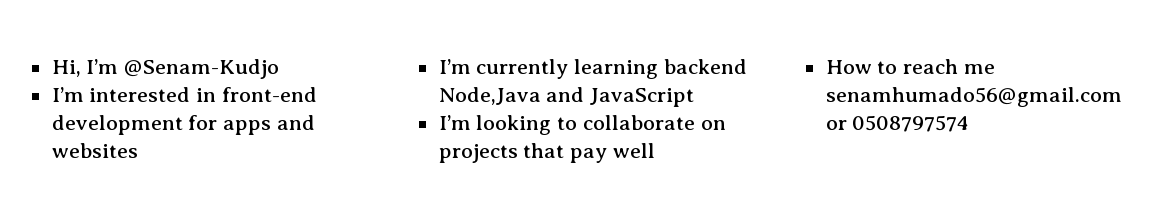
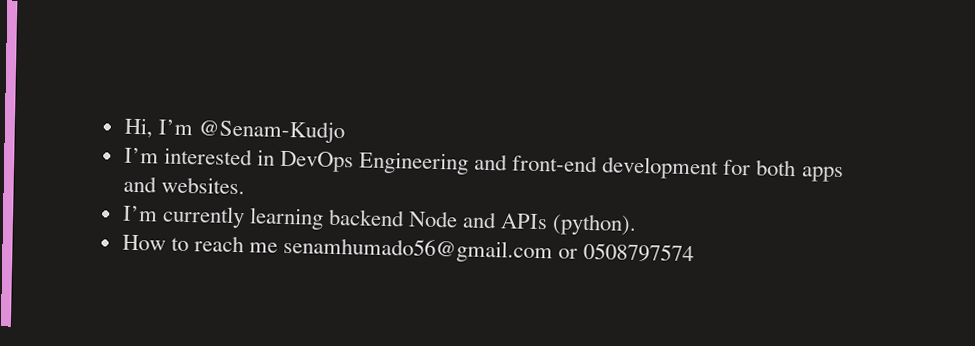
(217, 95) none -> [279,150,509,175] DevOps Engineering and
(218, 122) none -> [756,159,797,177] both
[51,143,138,158] websites -> [160,176,245,195] websites.
[438,87,695,107] [438,115,726,135] [438,143,656,163] Node,Java and JavaScript // I’m looking to collaborate on projects that pay well -> [408,210,638,236] Node and APIs (python).

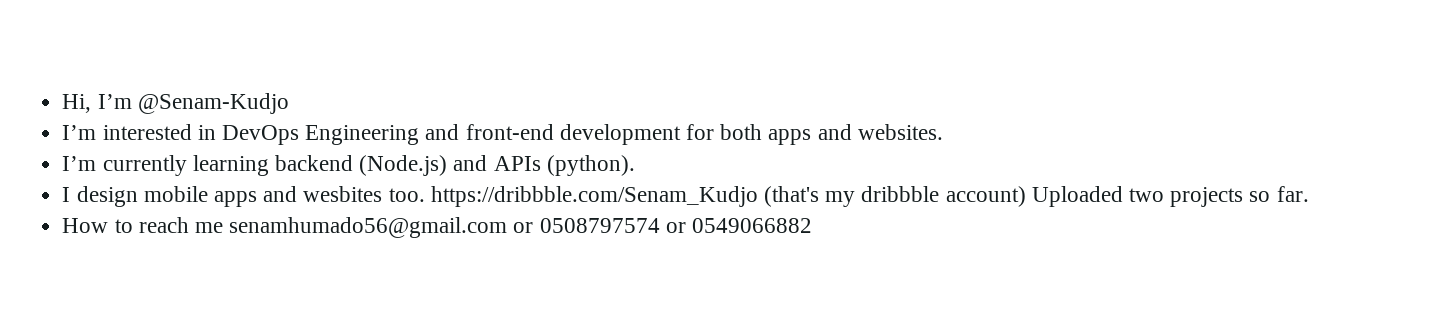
[408,210,459,228] Node -> [359,155,448,176] (Node.js)
(638, 224) none -> [62,186,1309,207] // I design mobile apps and wesbites too. https://dribbble.com/Senam_Kudjo (that's my dribbble account) Uploaded two projects so far.
(695, 252) none -> [665,218,812,233] or 0549066882

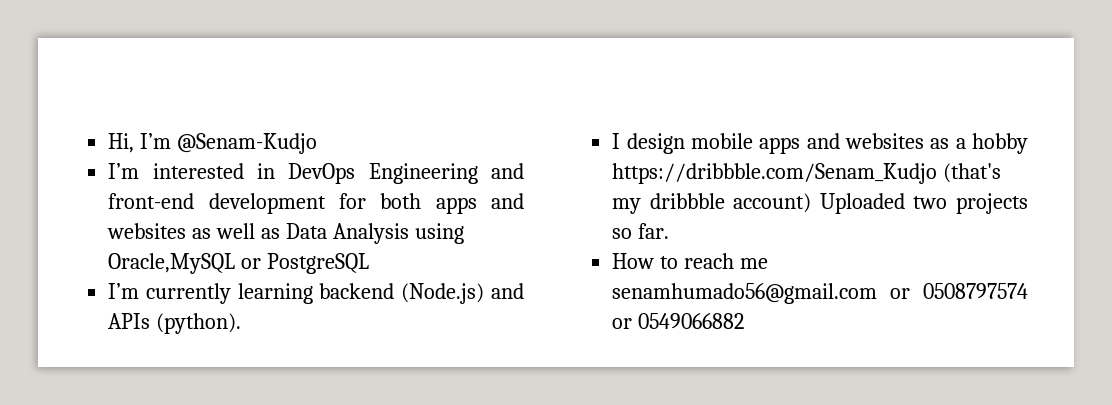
[857,124,943,140] websites. -> [107,223,464,244] [108,253,370,274] websites as well as Data Analysis using Oracle,MySQL or PostgreSQL
[303,186,425,202] wesbites too. -> [844,133,1028,154] websites as a hobby

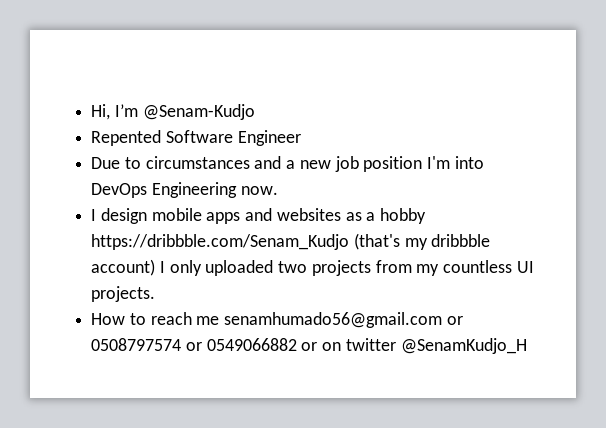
[108,163,524,184] [108,193,524,214] [107,223,464,244] [108,253,370,274] [108,283,524,304] [108,313,242,334] I’m interested in DevOps Engineering and front-end development for both apps and websites as well as Data Analysis using Oracle,MySQL or PostgreSQL // I’m currently learning backend (Node.js) and APIs (python). -> [91,130,301,146] [91,156,484,172] [91,182,278,198] Repented Software Engineer // Due to circumstances and a new job position I'm into DevOps Engineering now.
[819,193,1028,214] [612,223,670,239] Uploaded two projects so far. -> [159,260,534,276] [91,286,156,302] I only uploaded two projects from my countless UI projects.
(745, 321) none -> [301,338,527,354] or on twitter @SenamKudjo_H

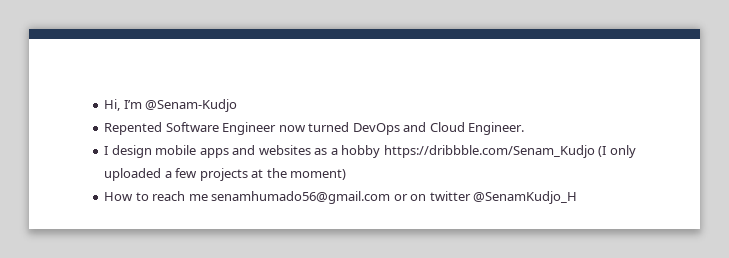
[91,156,484,172] [91,182,278,198] // Due to circumstances and a new job position I'm into DevOps Engineering now. -> [278,122,525,135] now turned DevOps and Cloud Engineer.
[353,233,491,250] [91,259,534,276] [91,286,156,302] (that's my dribbble account) I only uploaded two projects from my countless UI projects. -> [598,145,636,158] [104,168,347,181] (I only uploaded a few projects at the moment)
[91,338,318,351] 0508797574 or 0549066882 or -> (408, 197) none

